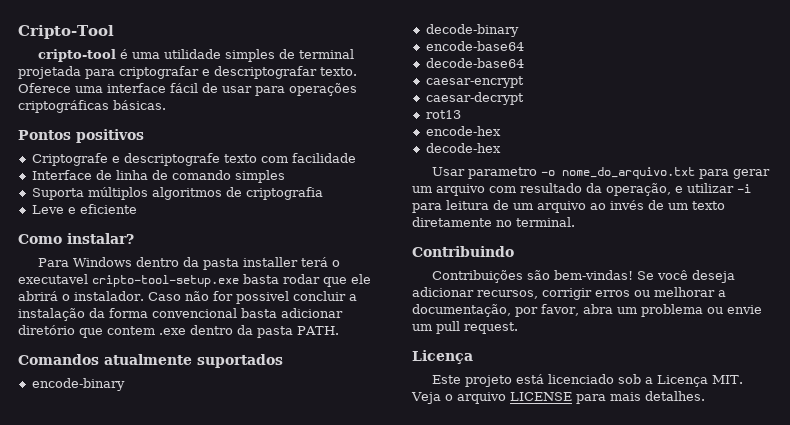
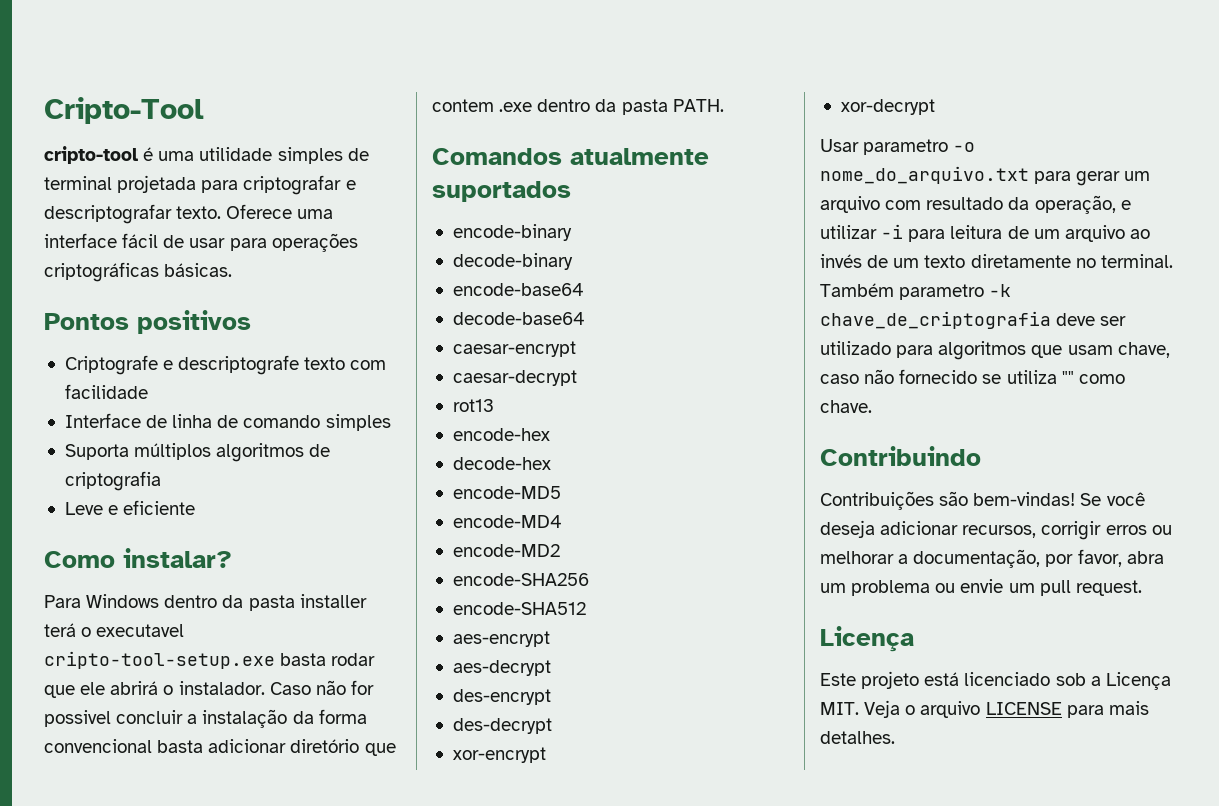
(501, 148) none -> [452,486,561,499] [452,515,562,528] [452,544,560,557] [452,573,589,586] [452,602,586,615] [452,631,550,647] [452,660,551,676] [452,689,551,705] [452,718,552,734] [452,747,546,763] [840,99,935,115] // encode-MD5 // encode-MD4 // encode-MD2 // encode-SHA256 // encode-SHA512 // aes-encrypt // aes-decrypt // des-encrypt // des-decrypt // xor-encrypt // xor-decrypt
(575, 222) none -> [820,283,1012,300] [820,311,1127,329] [820,341,1170,360] [820,369,1125,384] [820,400,872,413] Também parametro -k chave_de_criptografia deve ser utilizado para algoritmos que usam chave, caso não fornecido se utiliza "" como chave.

